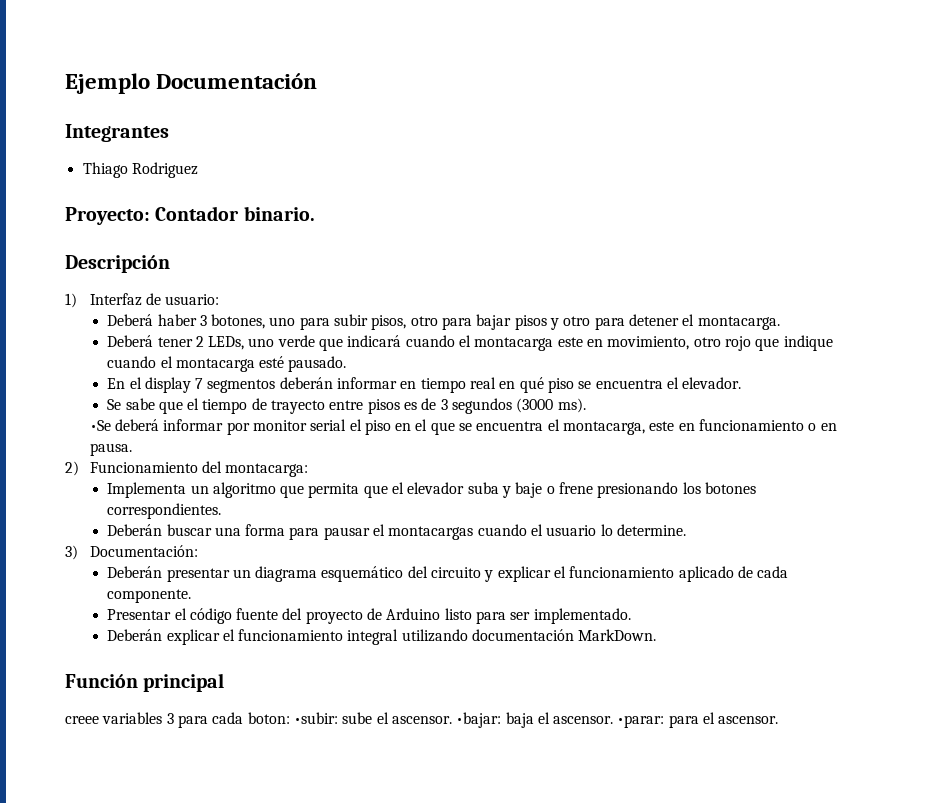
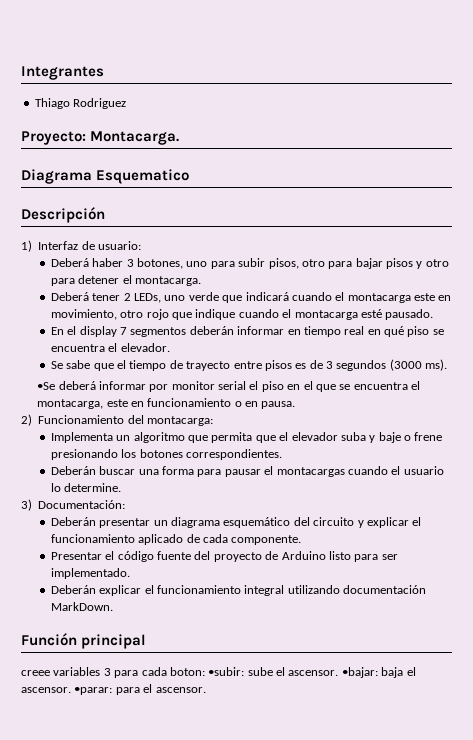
[65,73,318,94] Ejemplo Documentación // -> (21, 73) none
[155,206,315,221] Contador binario. -> [90,131,180,145] [21,169,190,184] Montacarga. // Diagrama Esquematico

